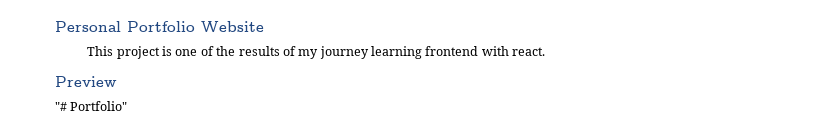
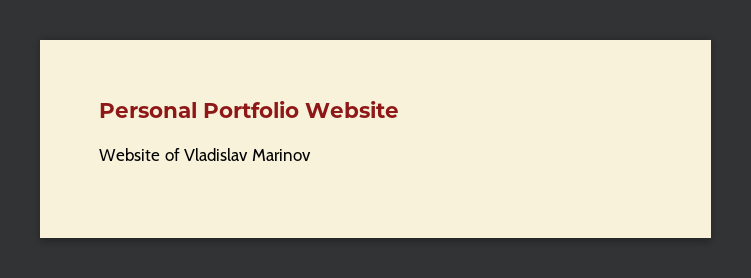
[87,46,546,59] [55,76,117,87] [55,101,128,111] This project is one of the results of my journey learning frontend with react. // Preview // "# Portfolio" -> [99,148,311,161] Website of Vladislav Marinov

